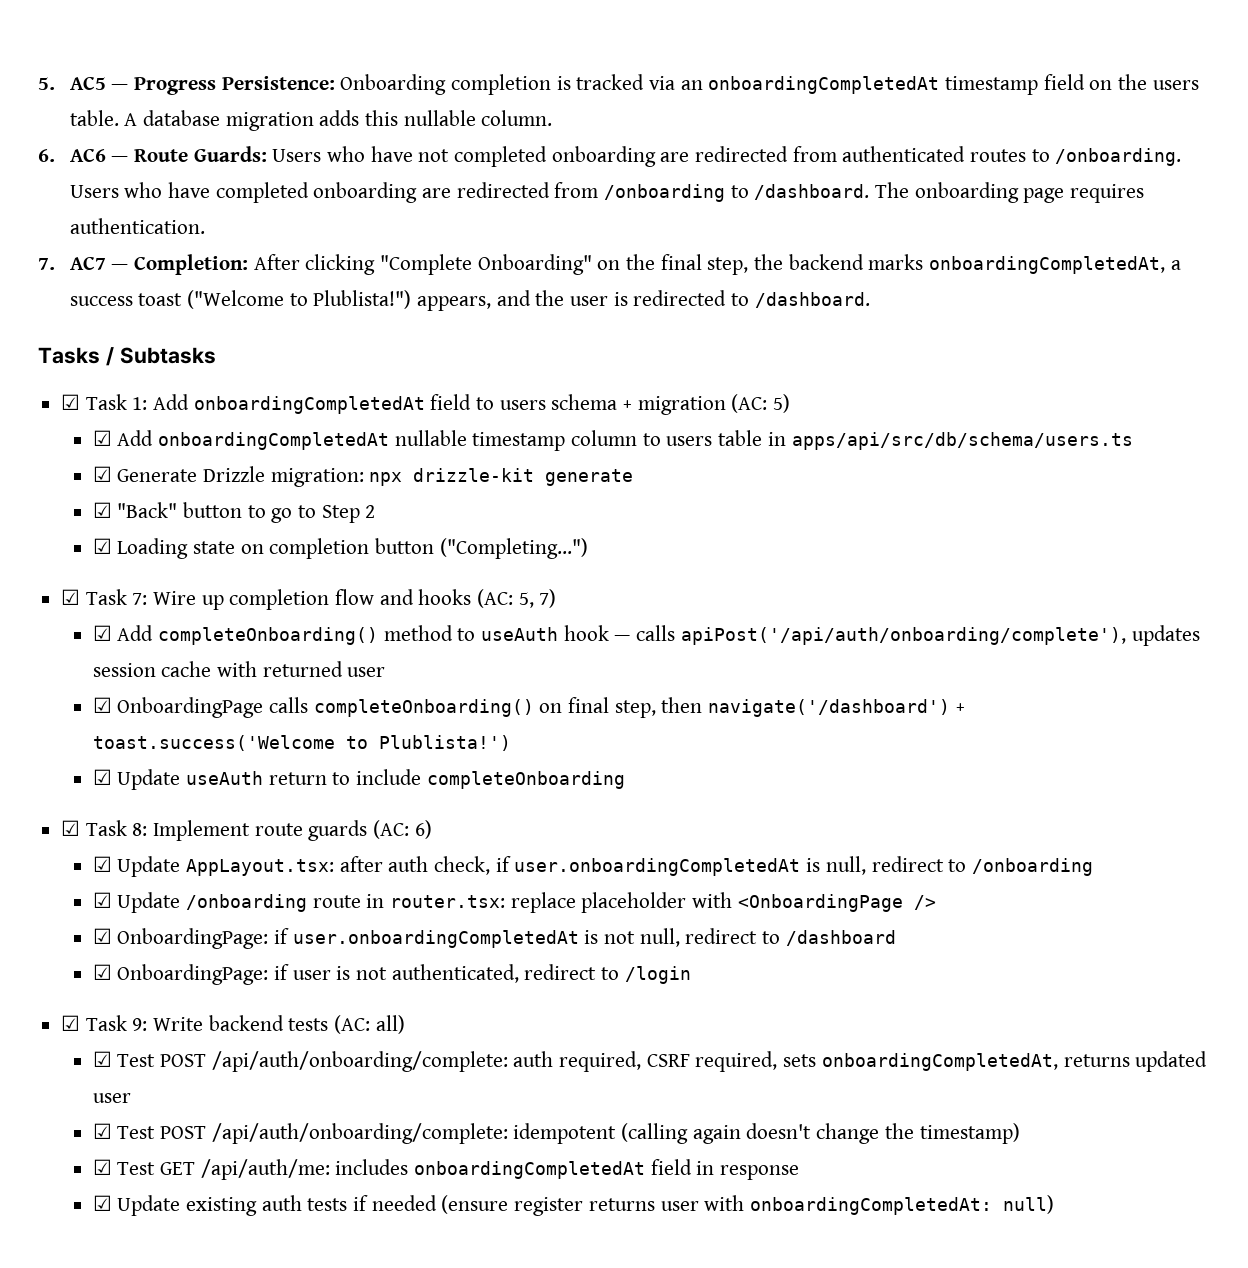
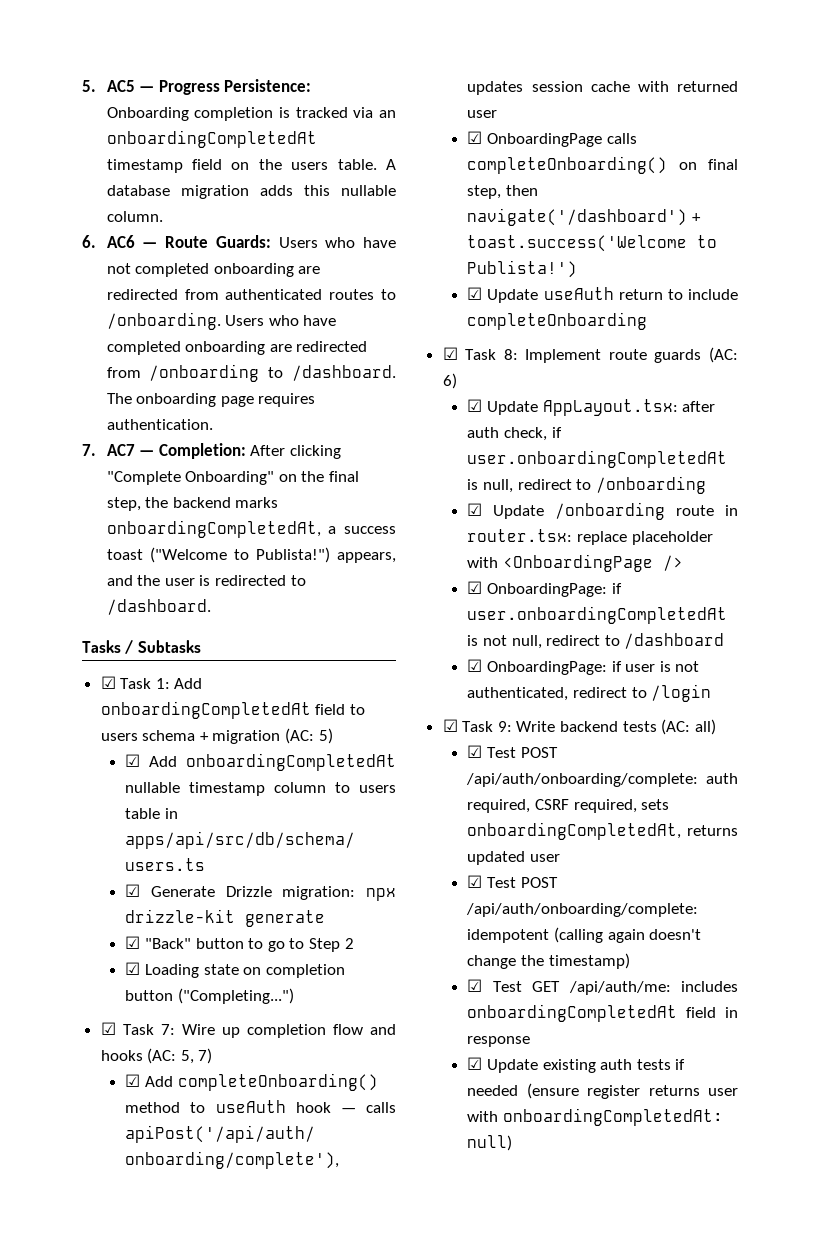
[313,290,412,309] Plublista!") -> [255,547,330,563] Publista!")
[378,735,511,751] Plublista!') -> [467,260,578,278] Publista!')

